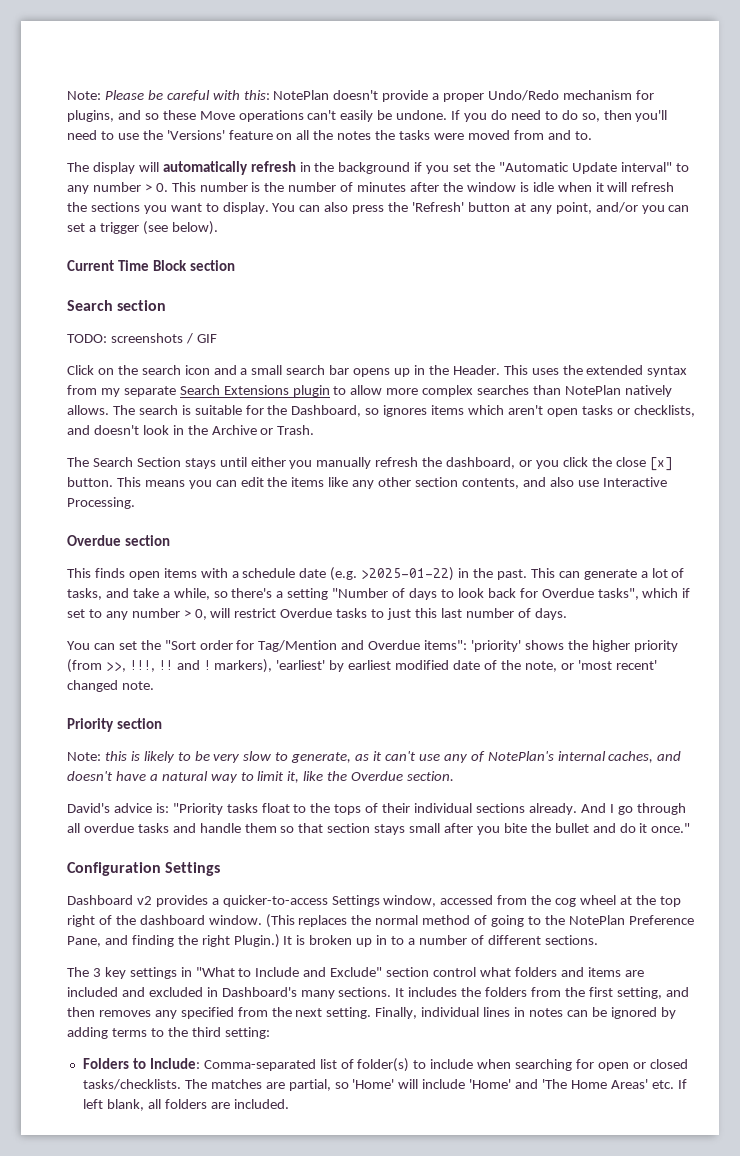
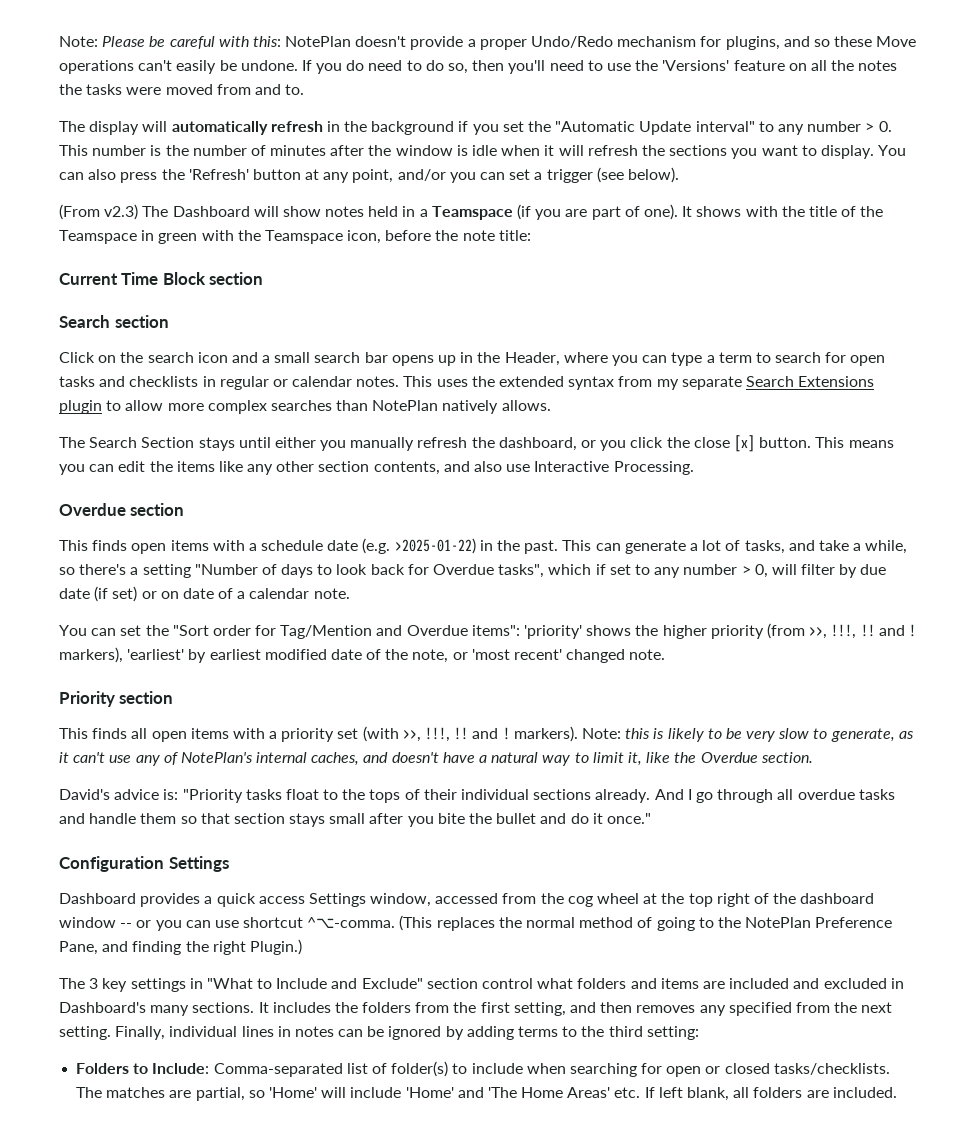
(218, 228) none -> [59,204,884,220] [59,230,531,244] // (From v2.3) The Dashboard will show notes held in a Teamspace (if you are part of one). It shows with the title of the Teamspace in green with the Teamspace icon, before the note title:
[67,333,217,344] // TODO: screenshots / GIF -> (169, 321) none
[452,365,500,375] Header. -> [504,352,886,366] [59,376,400,390] Header, where you can type a term to search for open tasks and checklists in regular or calendar notes.
[112,405,695,417] [67,425,315,435] The search is suitable for the Dashboard, so ignores items which aren't open tasks or checklists, and doesn't look in the Archive or Trash. -> (551, 405) none
[234,608,567,620] restrict Overdue tasks to just this last number of days. -> [801,564,887,578] [59,586,350,602] filter by due date (if set) or on date of a calendar note.
(163, 723) none -> [59,726,578,742] This finds all open items with a priority set (with >>, !!!, !! and ! markers).
[136,896,152,905] v2 -> (136, 898) none
[222,895,328,907] quicker-to-access -> [216,893,305,907] quick access
[208,915,262,925] window. -> [59,917,396,931] window -- or you can use shortcut ^⌥-comma.
[283,935,598,947] It is broken up in to a number of different sections. -> (302, 947) none

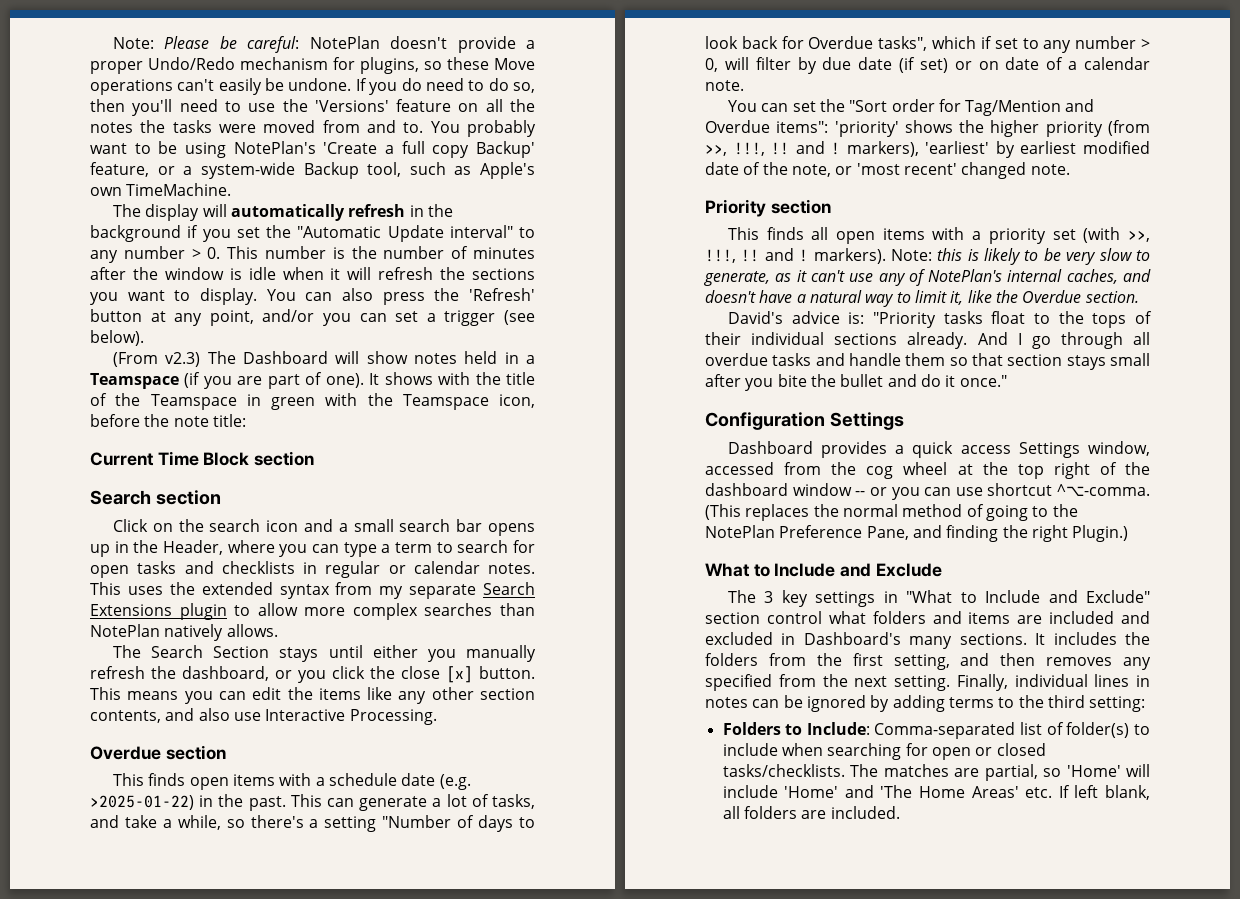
[169,36,281,49] careful with this: -> [247,36,300,53] careful:
[783,36,810,47] and -> (419, 65) none
(305, 89) none -> [430,120,537,137] [90,141,535,158] [90,162,535,179] [90,183,232,196] You probably want to be using NotePlan's 'Create a full copy Backup' feature, or a system-wide Backup tool, such as Apple's own TimeMachine.
(302, 947) none -> [705,563,942,577] // What to Include and Exclude

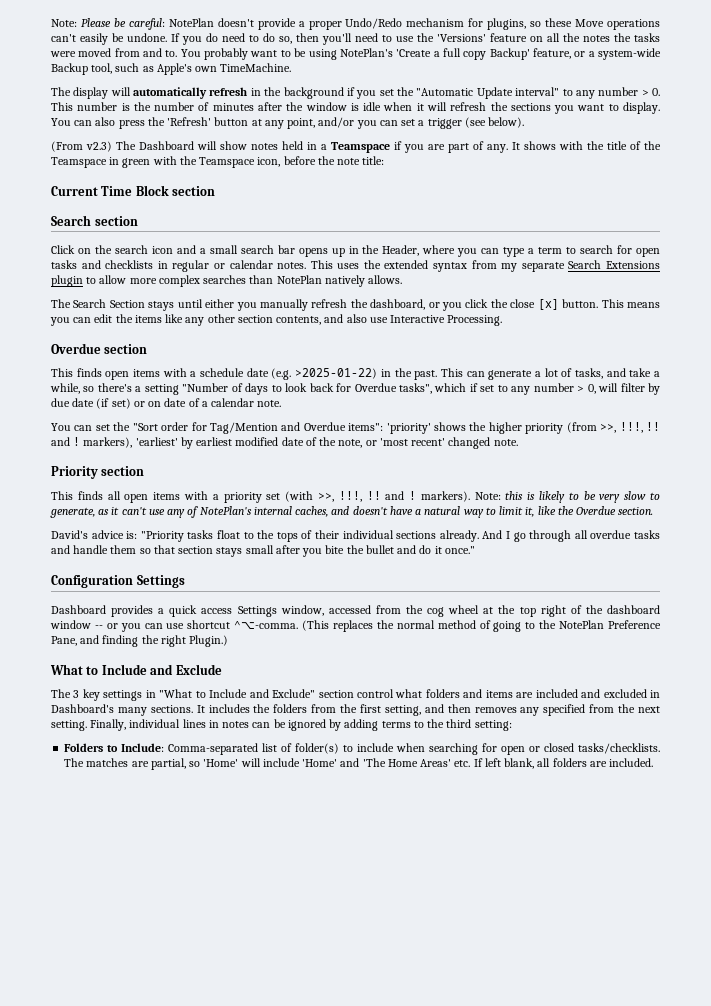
[184,372,201,388] (if -> [394,141,402,150] if
[325,373,364,388] one). -> [487,144,508,153] any.

